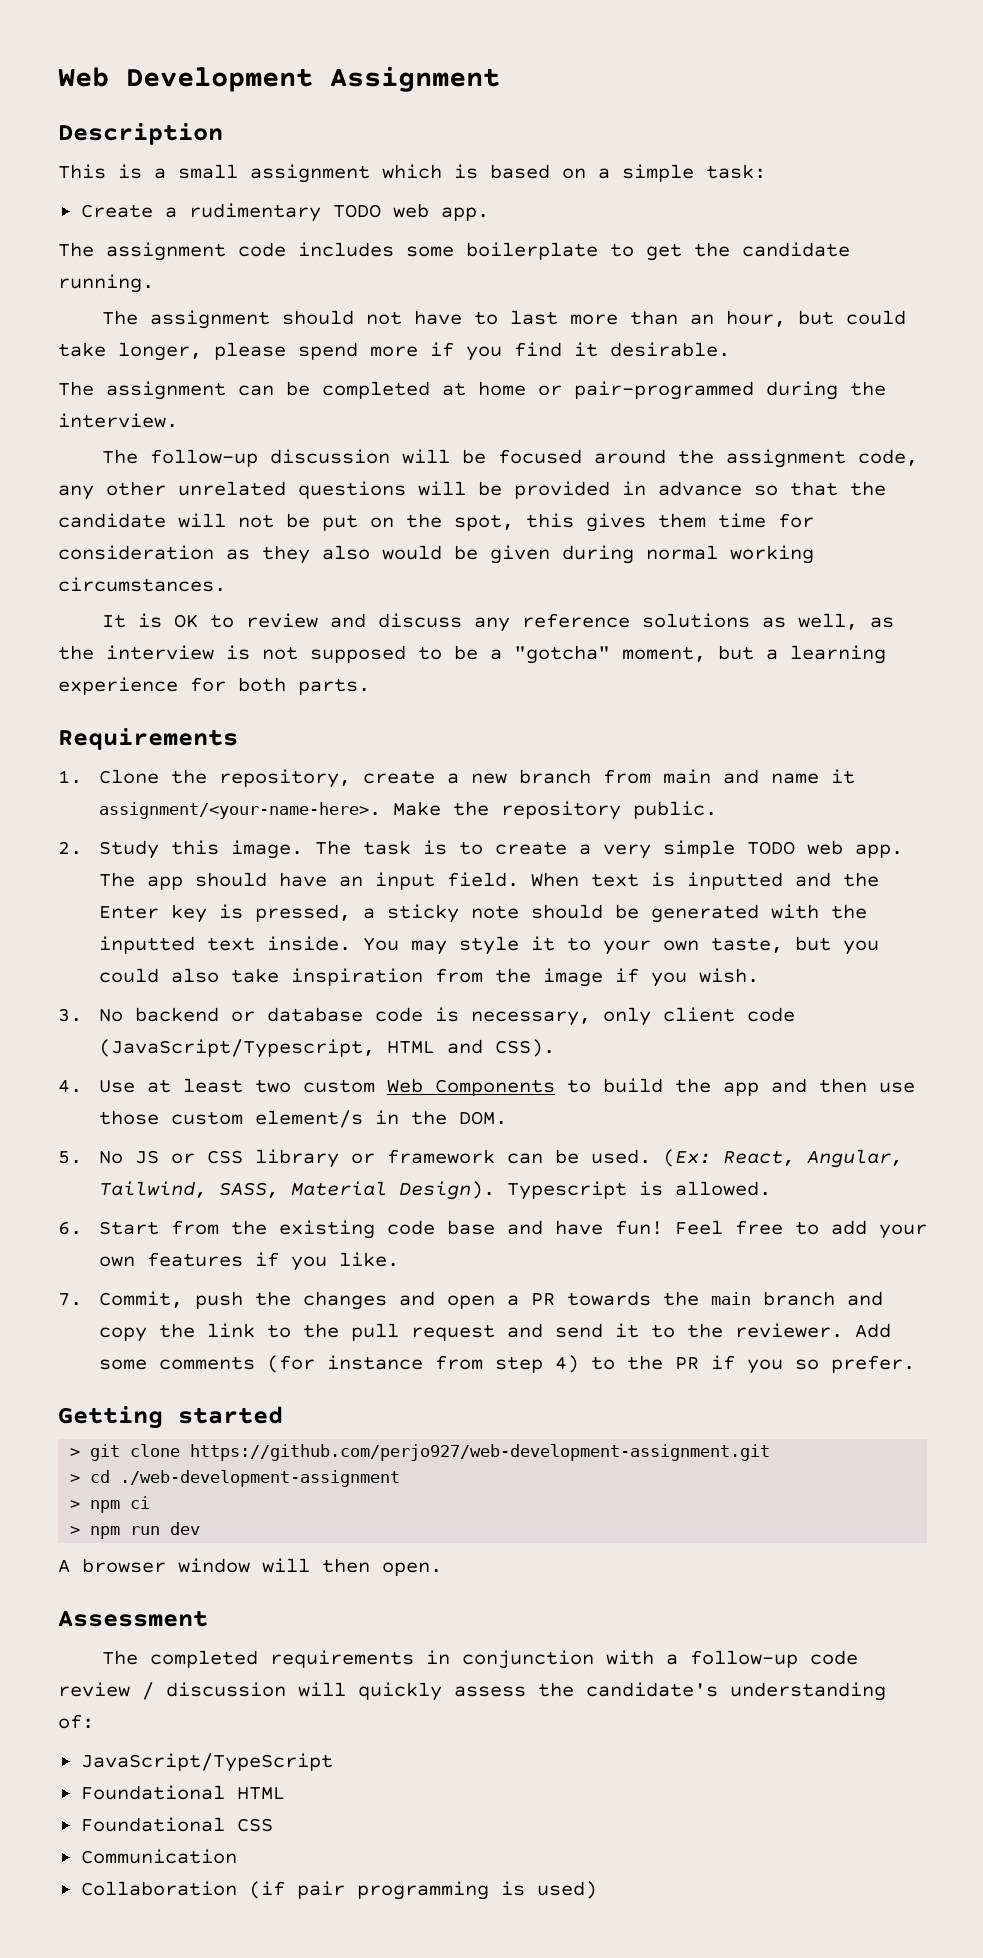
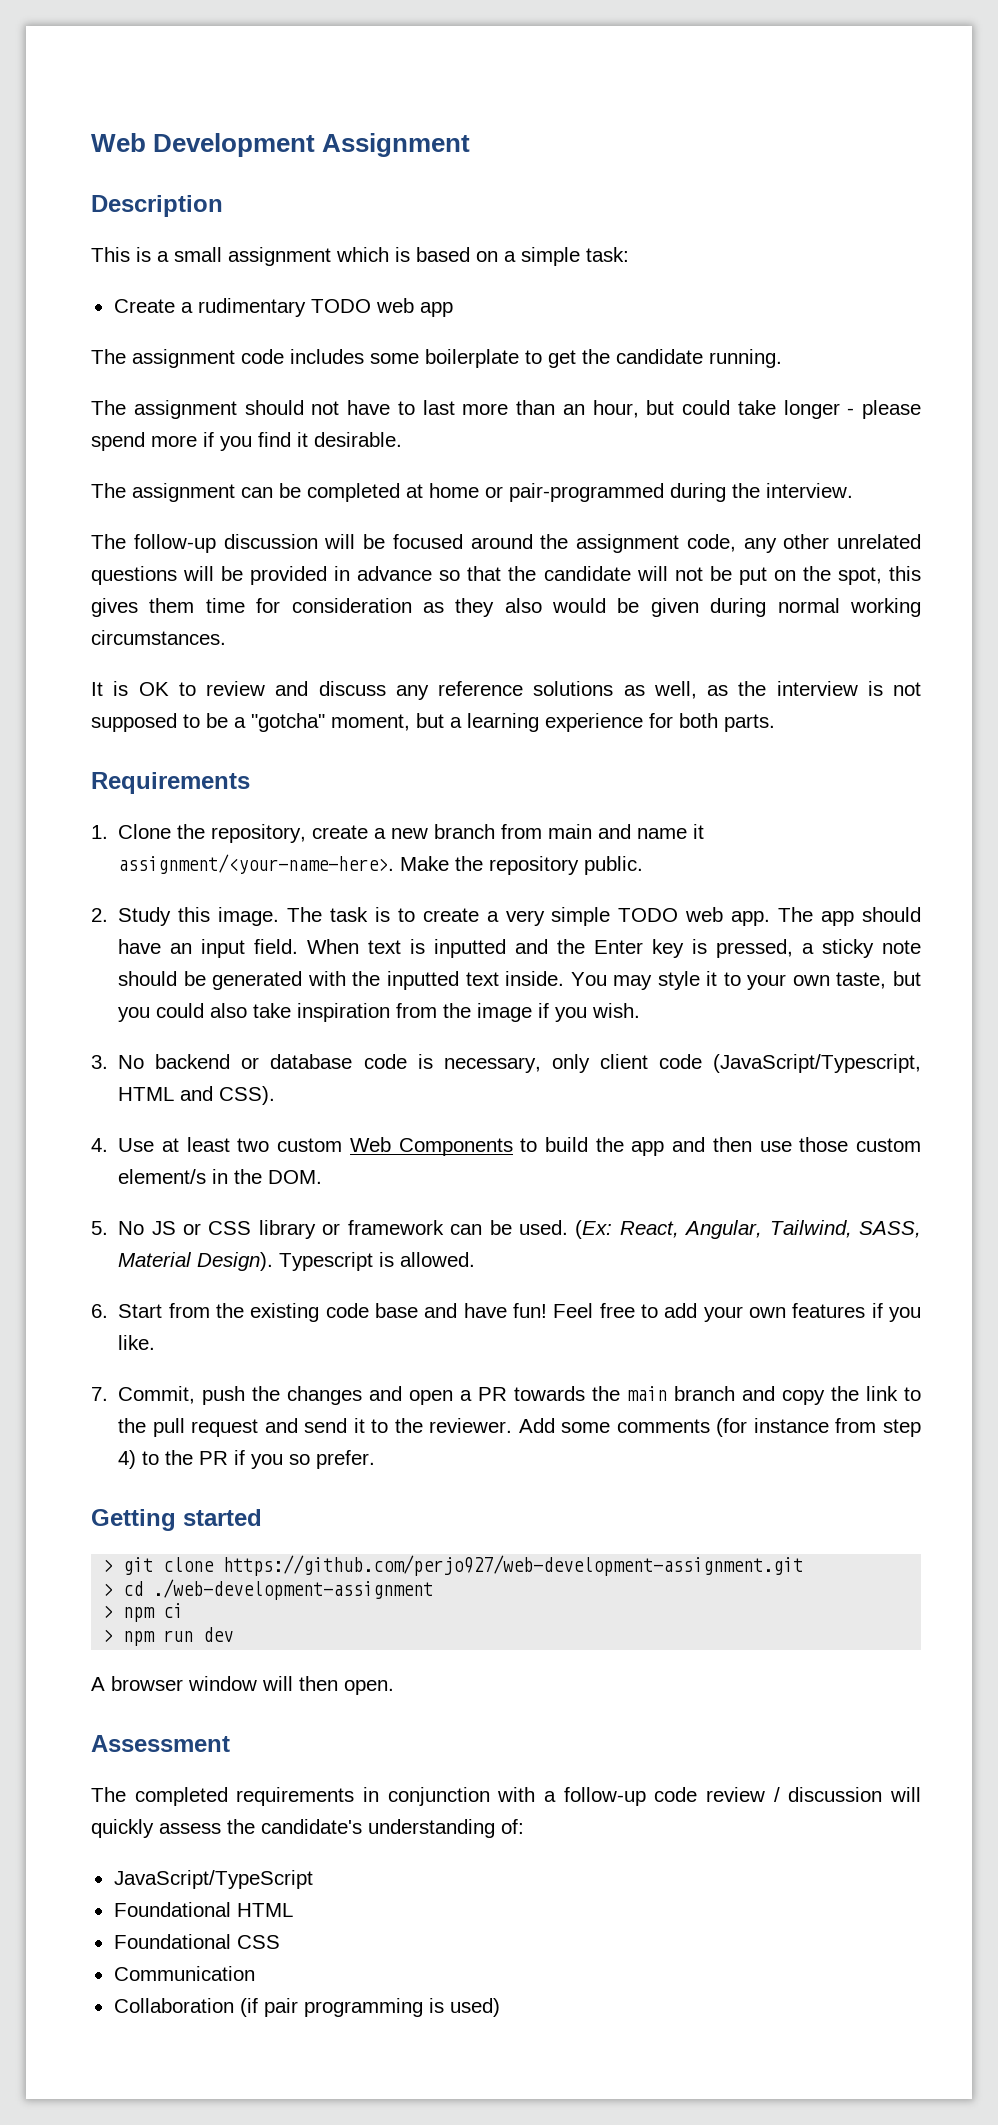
[440,207,489,221] app. -> [419,302,453,317] app
[118,342,202,361] longer, -> [783,400,855,419] longer -

